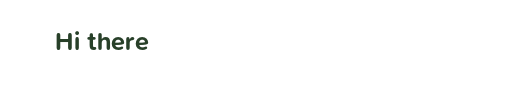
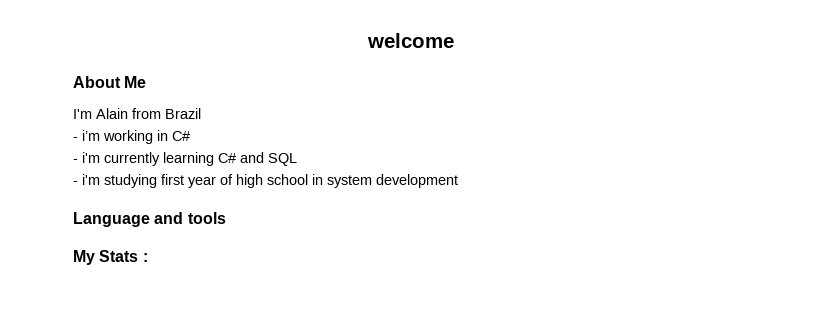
[55,31,149,51] Hi there -> [366,33,454,48] [73,76,147,88] [73,108,201,119] [73,130,190,144] [73,152,297,166] [73,174,458,188] [73,212,226,227] [73,250,148,265] welcome // About Me // I'm Alain from Brazil // - i’m working in C# // - i'm currently learning C# and SQL // - i'm studying first year of high school in system development // Language and tools // My Stats :

